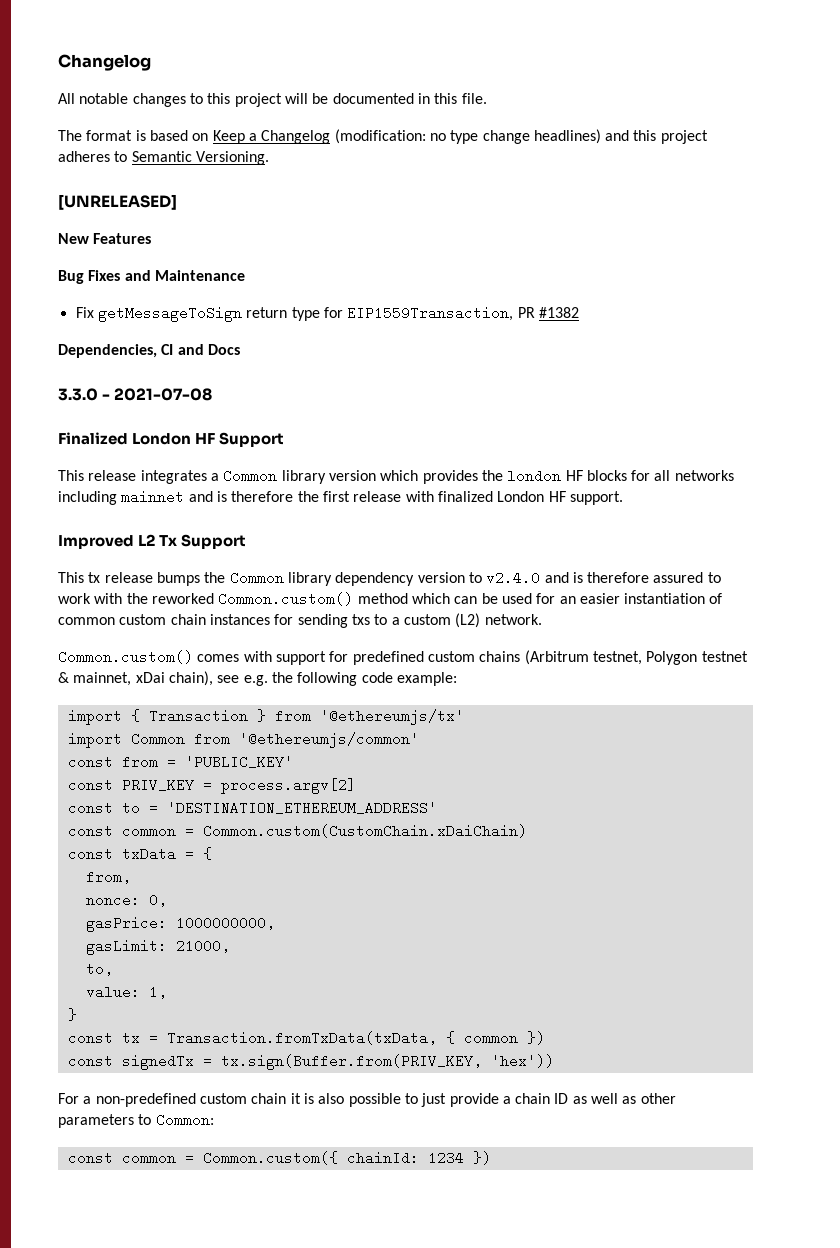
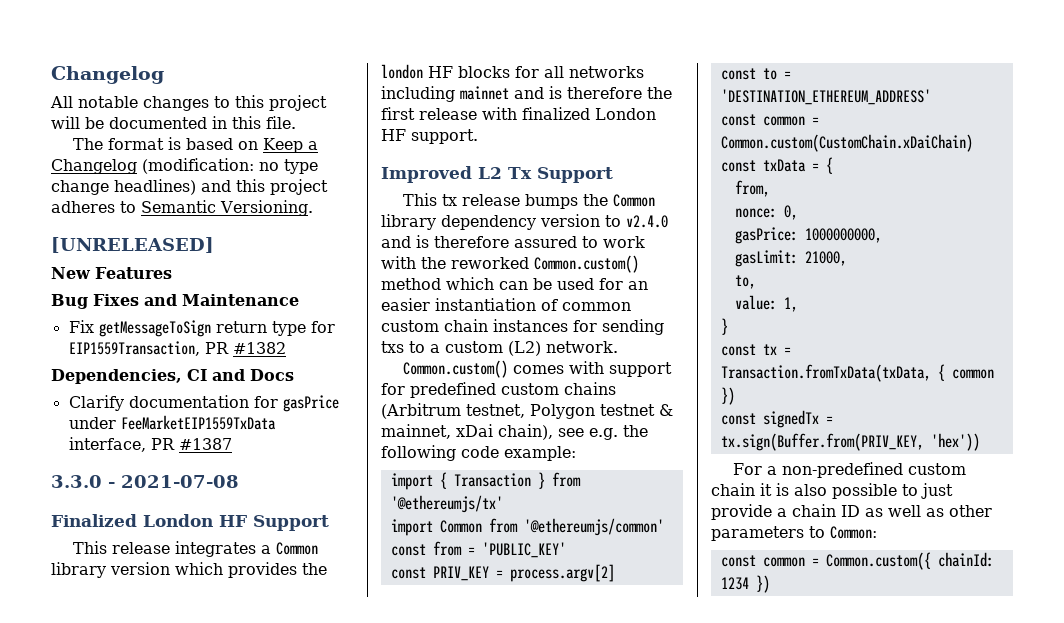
(240, 349) none -> [68,395,339,412] [68,415,276,430] [68,437,232,452] // Clarify documentation for gasPrice under FeeMarketEIP1559TxData interface, PR #1387

